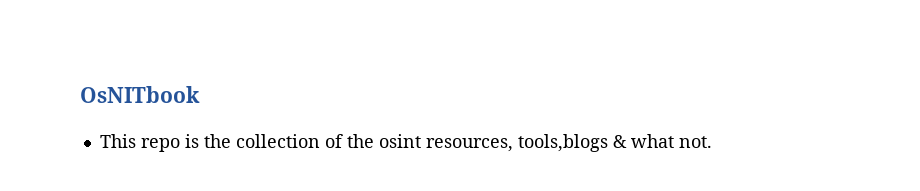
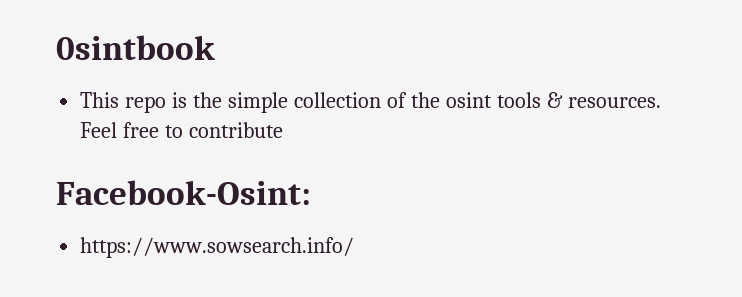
[80,86,200,103] OsNITbook -> [56,35,215,60] 0sintbook
(231, 141) none -> [227,92,288,113] simple
[425,134,712,152] resources, tools,blogs & what not. -> [496,92,661,108] [80,122,284,138] [56,180,311,205] [80,237,355,258] tools & resources. Feel free to contribute // Facebook-Osint: // https://www.sowsearch.info/

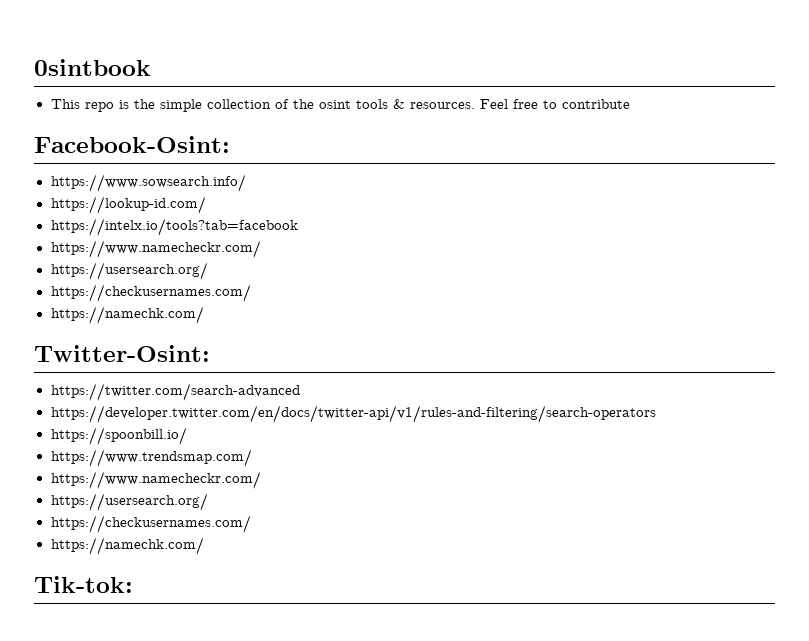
(355, 247) none -> [50,196,206,214] [50,218,298,236] [50,240,261,258] [50,262,208,280] [50,284,251,302] [50,306,204,324] [34,345,210,362] [50,383,300,401] [50,405,656,423] [50,427,187,445] [50,449,252,467] [50,471,261,489] [50,493,208,511] [50,515,251,533] [50,537,204,555] [34,576,133,593] // https://lookup-id.com/ // https://intelx.io/tools?tab=facebook // https://www.namecheckr.com/ // https://usersearch.org/ // https://checkusernames.com/ // https://namechk.com/ // Twitter-Osint: // https://twitter.com/search-advanced // https://developer.twitter.com/en/docs/twitter-api/v1/rules-and-filtering/search-operators // https://spoonbill.io/ // https://www.trendsmap.com/ // https://www.namecheckr.com/ // https://usersearch.org/ // https://checkusernames.com/ // https://namechk.com/ // Tik-tok:

